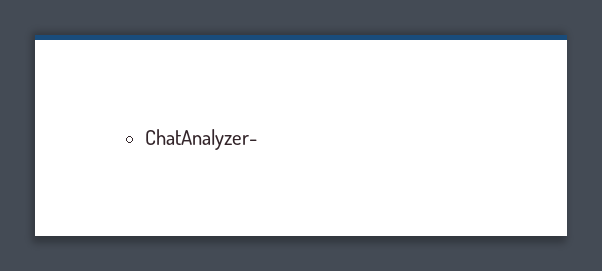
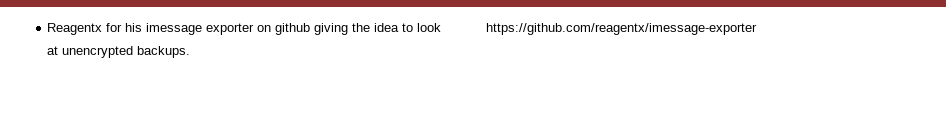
[144,129,257,150] ChatAnalyzer- -> [47,23,442,35] [47,46,191,58] [486,23,758,35] Reagentx for his imessage exporter on github giving the idea to look at unencrypted backups. https://github.com/reagentx/imessage-exporter

